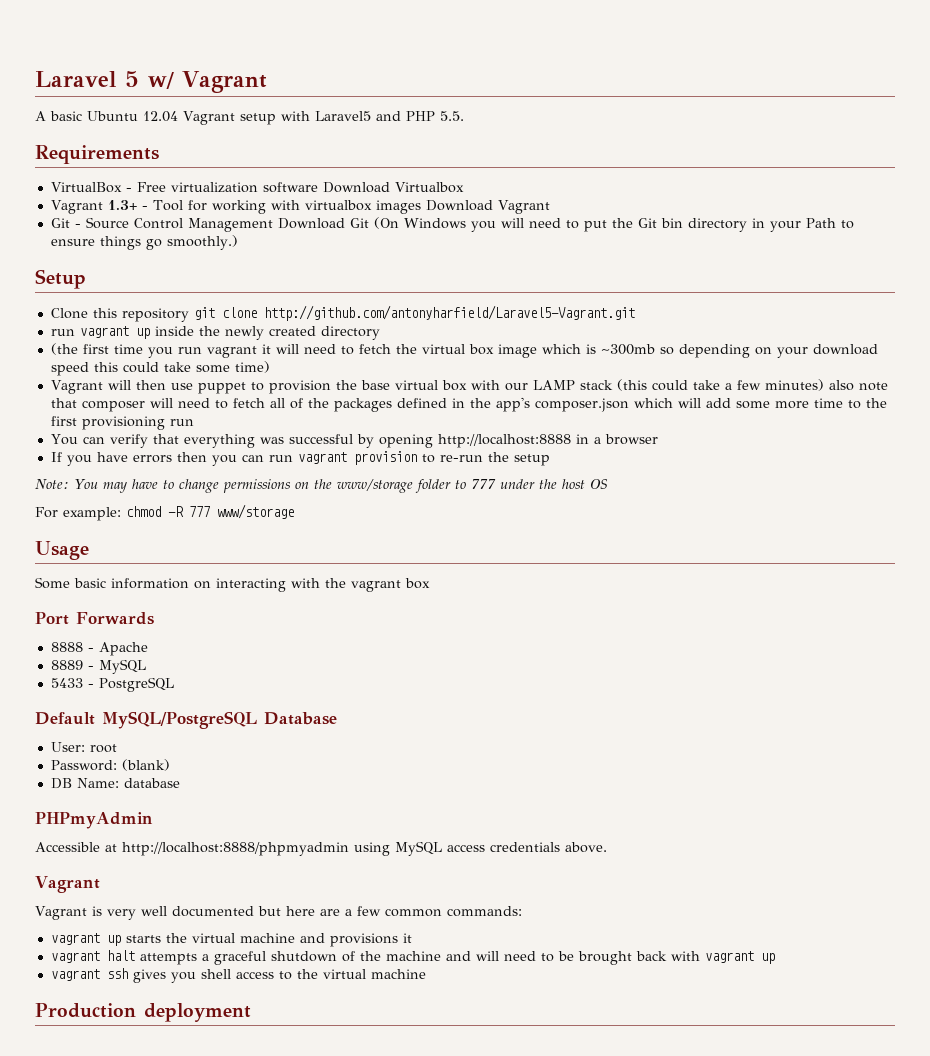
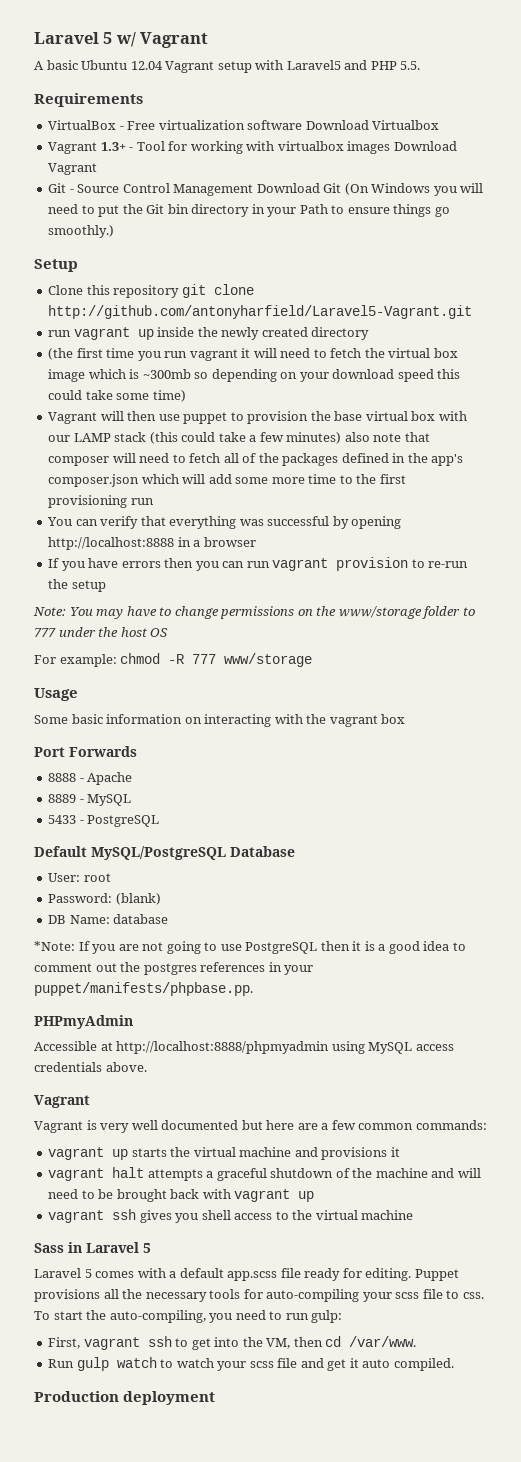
(180, 783) none -> [34,941,466,954] [34,962,314,975] [34,982,253,996] // *Note: If you are not going to use PostgreSQL then it is a good idea to comment out the postgres references in your puppet/manifests/phpbase.pp.
(426, 974) none -> [34,1242,151,1253] [34,1268,459,1281] [34,1289,484,1302] [34,1310,343,1323] [48,1336,417,1350] [48,1357,454,1371] // Sass in Laravel 5 // Laravel 5 comes with a default app.scss file ready for editing. Puppet provisions all the necessary tools for auto-compiling your scss file to css. To start the auto-compiling, you need to run gulp: // First, vagrant ssh to get into the VM, then cd /var/www. // Run gulp watch to watch your scss file and get it auto compiled.

